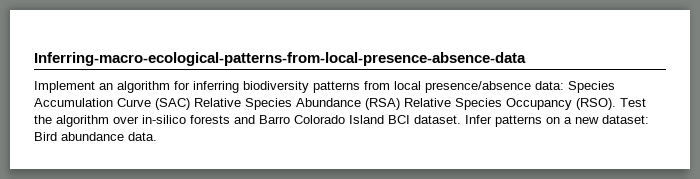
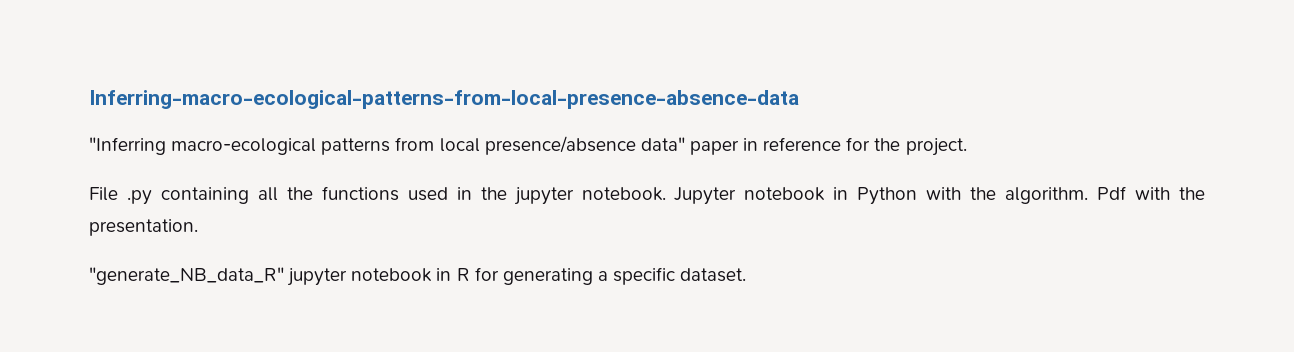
[34,81,615,93] [34,98,646,110] [34,115,649,127] [34,132,157,141] Implement an algorithm for inferring biodiversity patterns from local presence/absence data: Species Accumulation Curve (SAC) Relative Species Abundance (RSA) Relative Species Occupancy (RSO). Test the algorithm over in-silico forests and Barro Colorado Island BCI dataset. Infer patterns on a new dataset: Bird abundance data. -> [89,136,967,156] [89,186,1206,205] [89,219,198,236] [89,267,747,286] "Inferring macro‐ecological patterns from local presence/absence data" paper in reference for the project. // File .py containing all the functions used in the jupyter notebook. Jupyter notebook in Python with the algorithm. Pdf with the presentation. // "generate_NB_data_R" jupyter notebook in R for generating a specific dataset.

